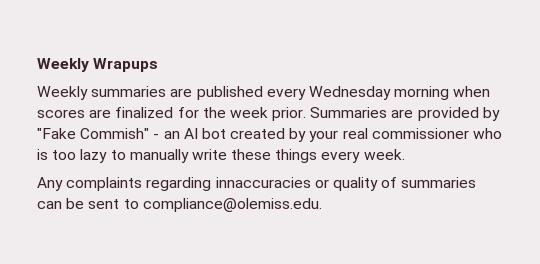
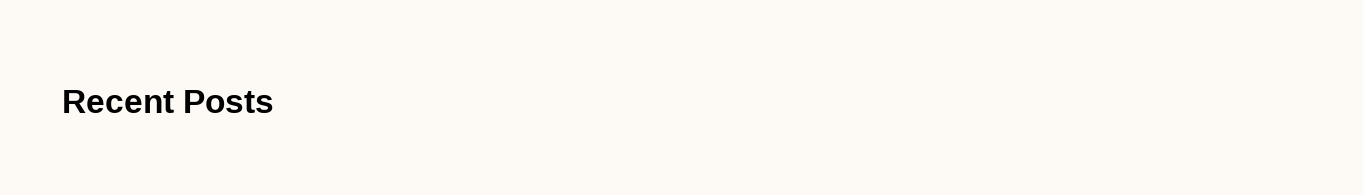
[37,58,159,72] [37,86,491,100] [37,107,500,121] [37,128,503,142] [37,149,405,163] [37,177,477,191] [37,198,322,212] Weekly Wrapups // Weekly summaries are published every Wednesday morning when scores are finalized for the week prior. Summaries are provided by "Fake Commish" - an AI bot created by your real commissioner who is too lazy to manually write these things every week. // Any complaints regarding innaccuracies or quality of summaries can be sent to compliance@olemiss.edu. -> [62,90,275,113] Recent Posts

